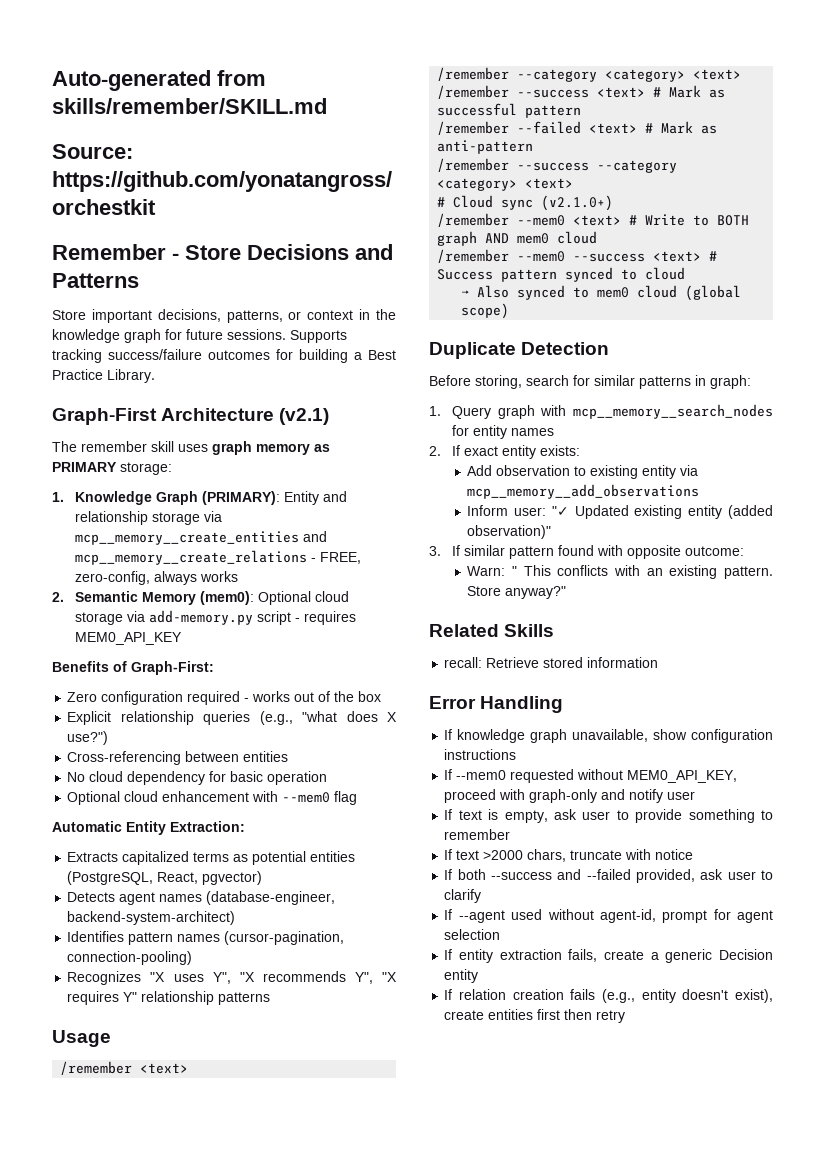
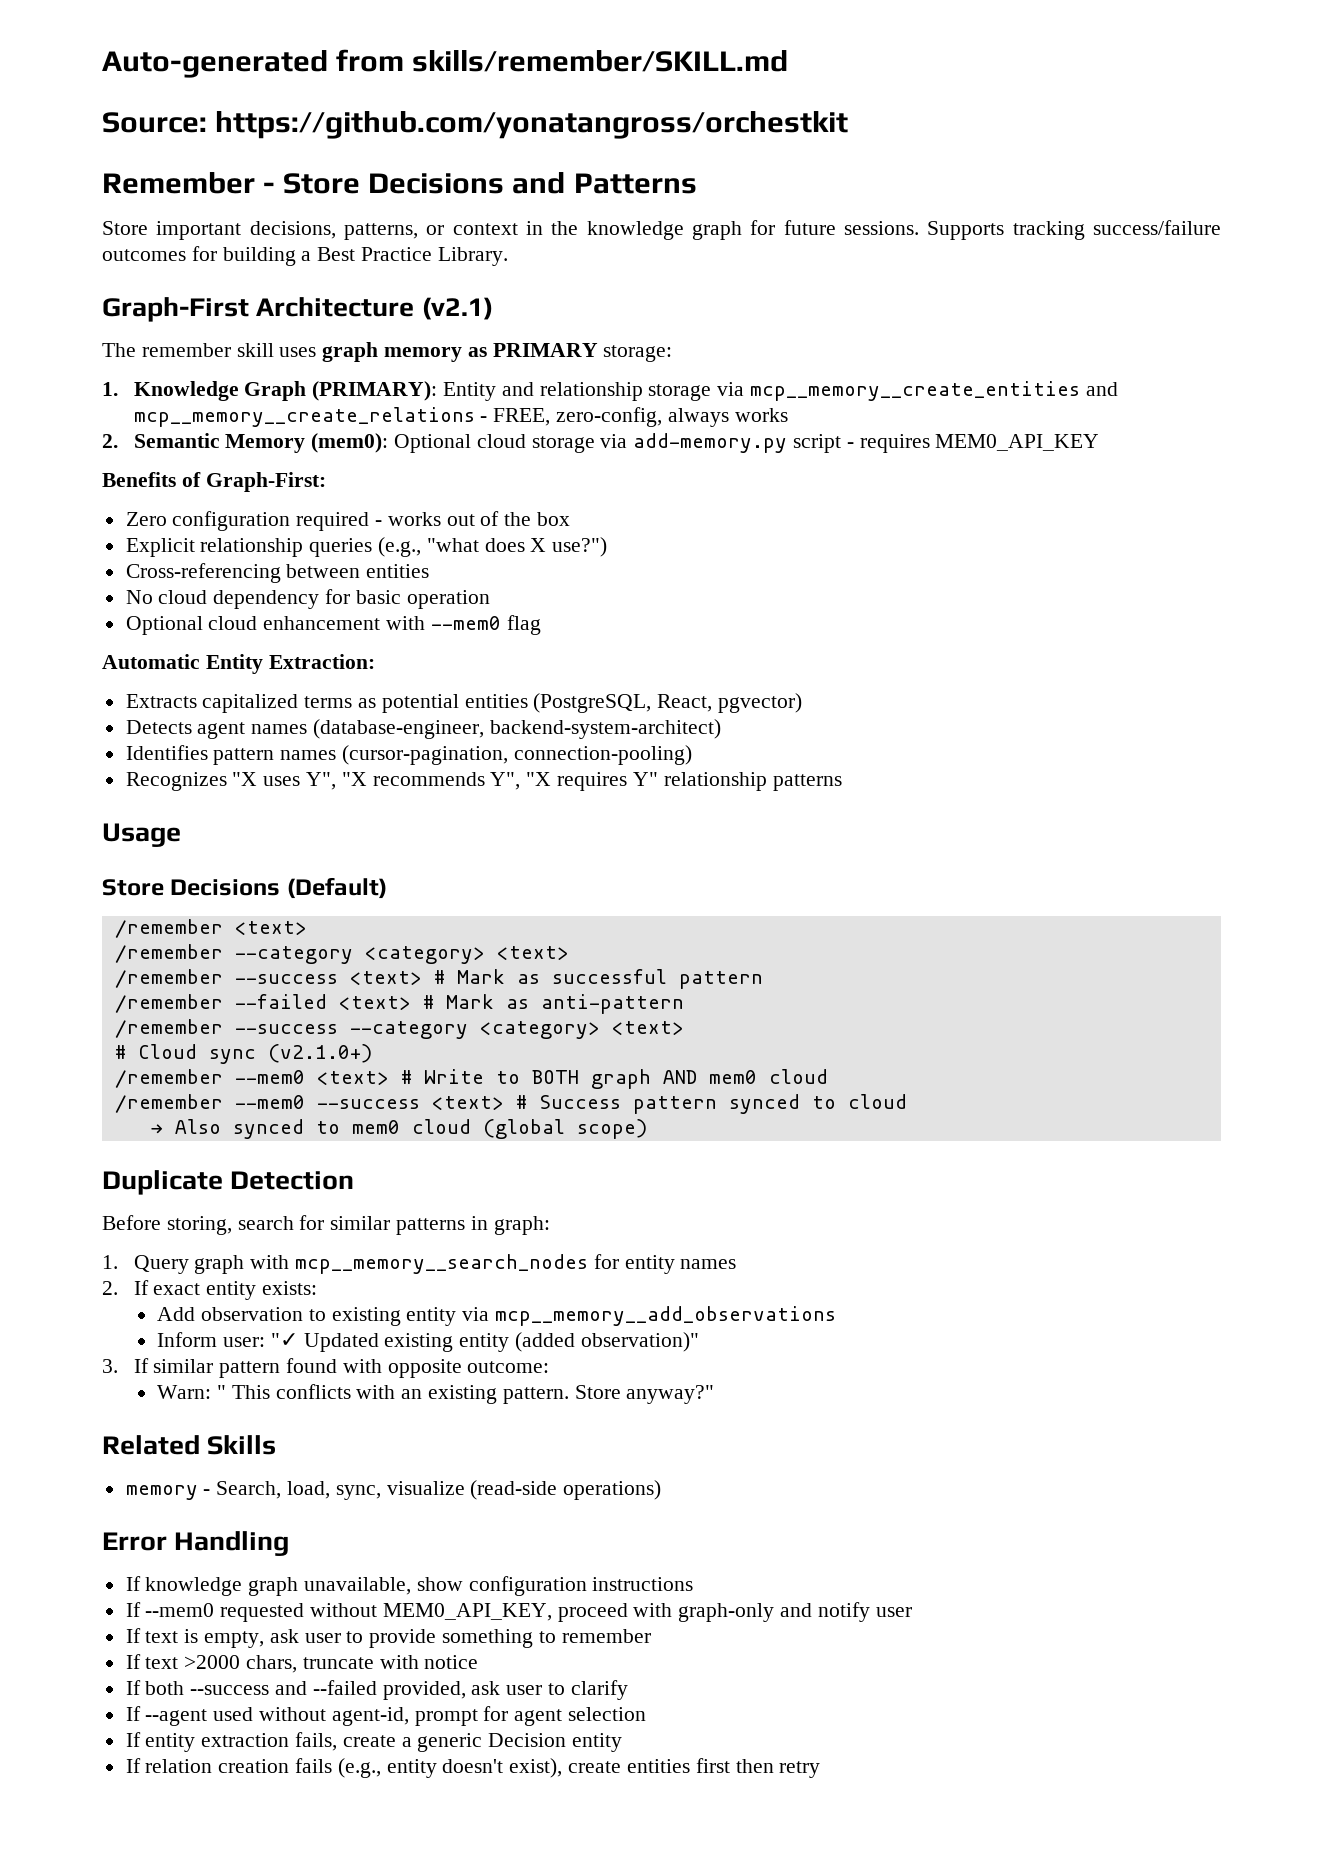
(111, 1038) none -> [102,877,387,899] // Store Decisions (Default)
[444,657,659,668] recall: Retrieve stored information -> [125,1480,662,1500] memory - Search, load, sync, visualize (read-side operations)

